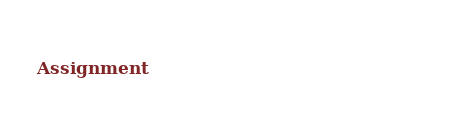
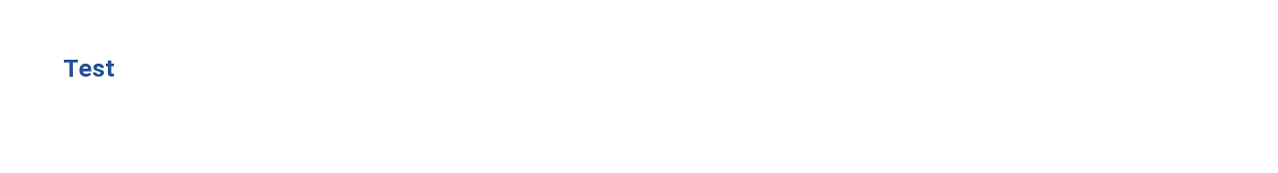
[36,62,149,78] Assignment -> [62,59,115,77] Test

